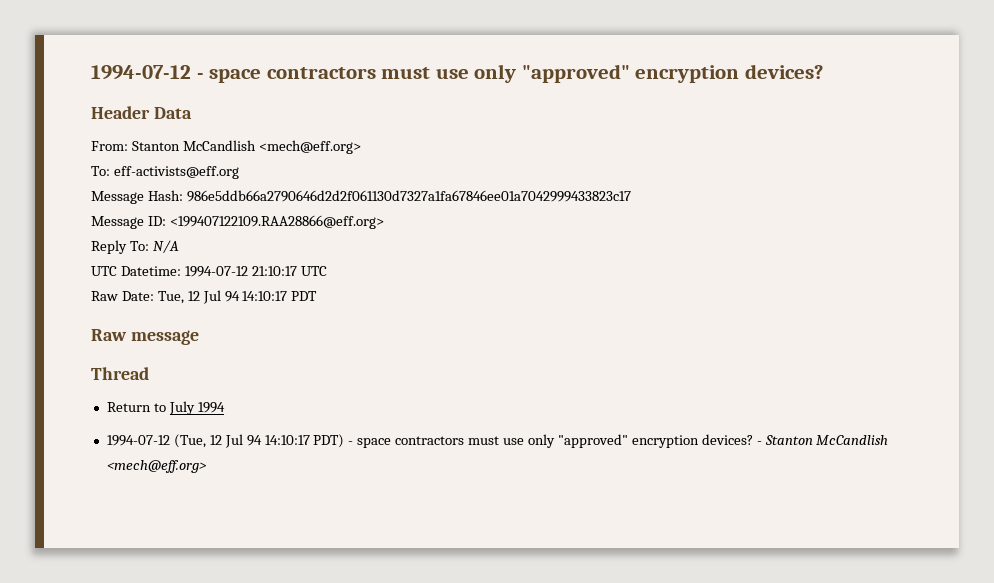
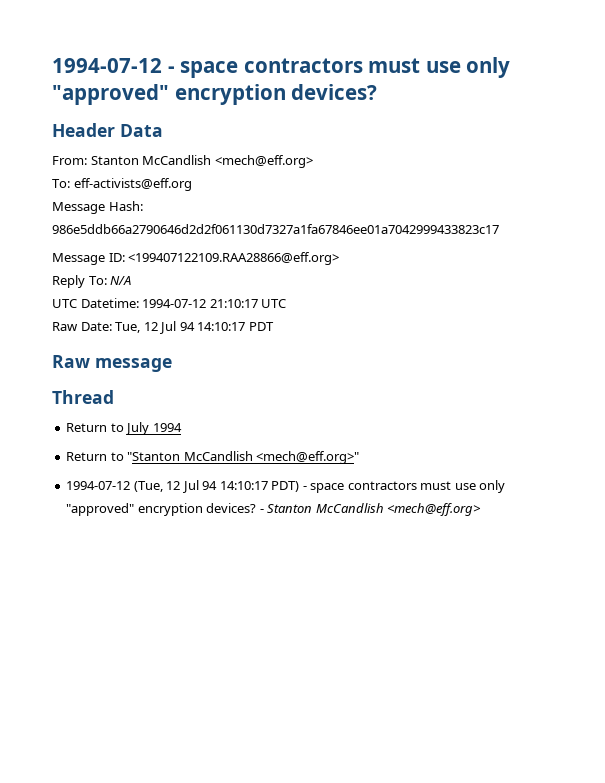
(225, 407) none -> [66,451,360,464] // Return to "Stanton McCandlish <mech@eff.org>"

